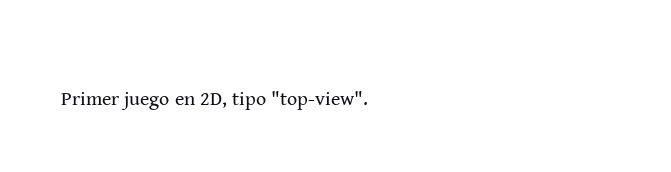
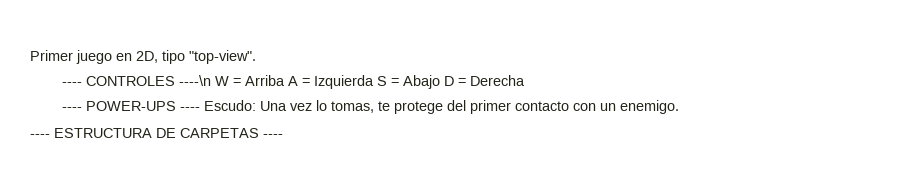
(369, 100) none -> [62,75,526,89] [62,100,680,114] [30,128,283,138] // ---- CONTROLES ----\n W = Arriba A = Izquierda S = Abajo D = Derecha // ---- POWER-UPS ---- Escudo: Una vez lo tomas, te protege del primer contacto con un enemigo. // ---- ESTRUCTURA DE CARPETAS ----

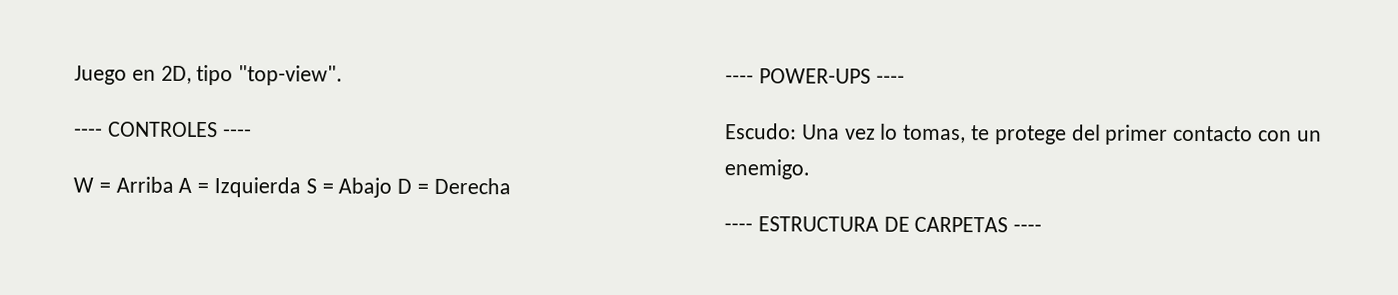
[30,50,112,64] Primer juego -> [74,65,127,85] Juego
[179,75,212,86] ----\n -> [222,129,252,138] ---- //
(201, 109) none -> (905, 79) //

